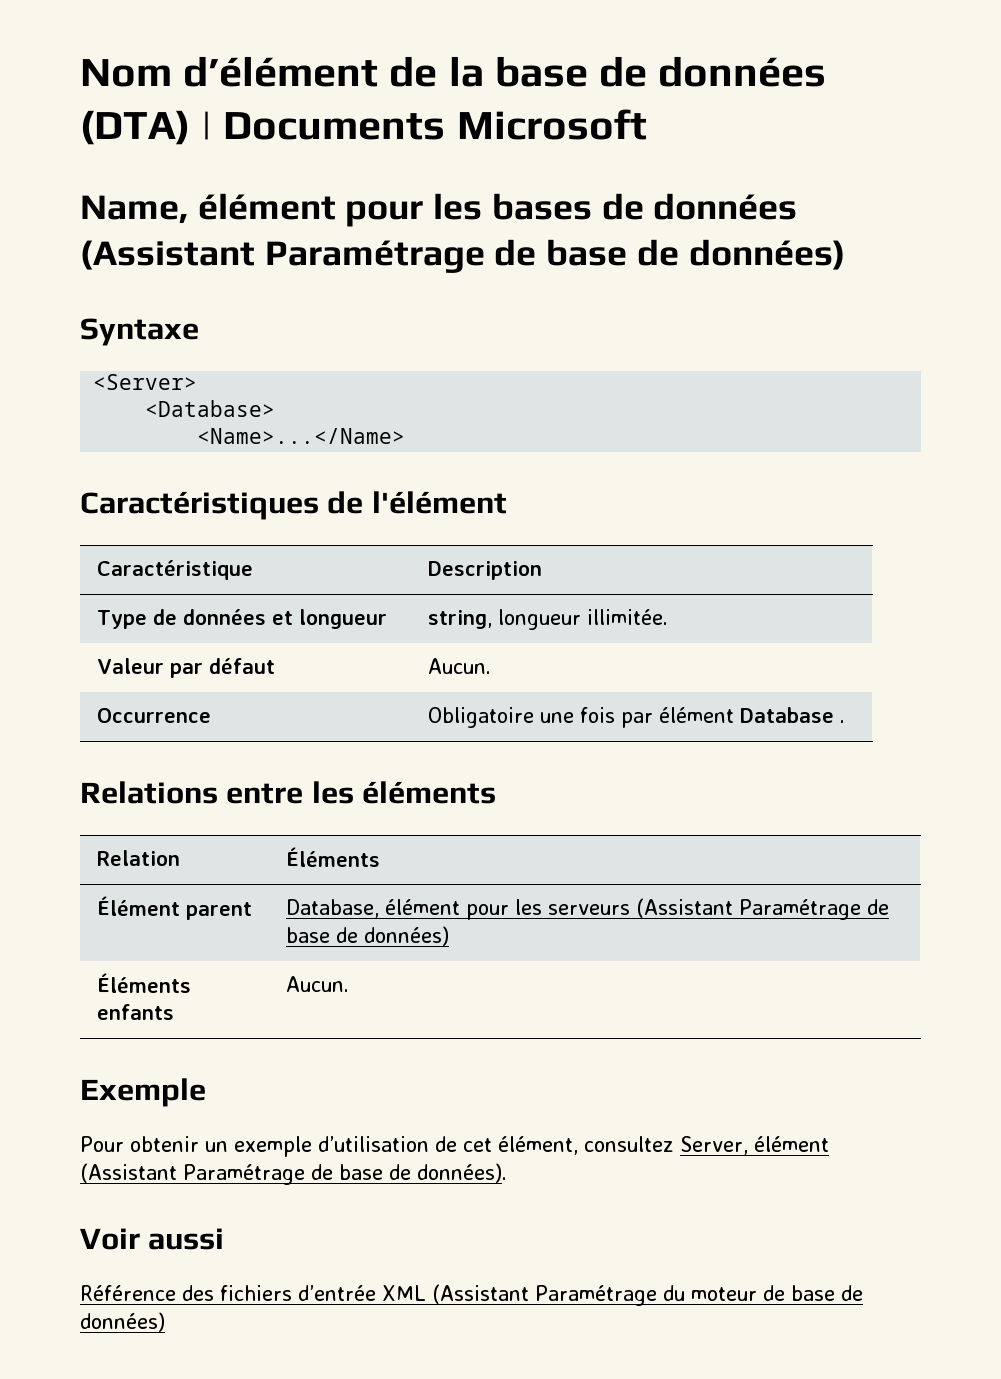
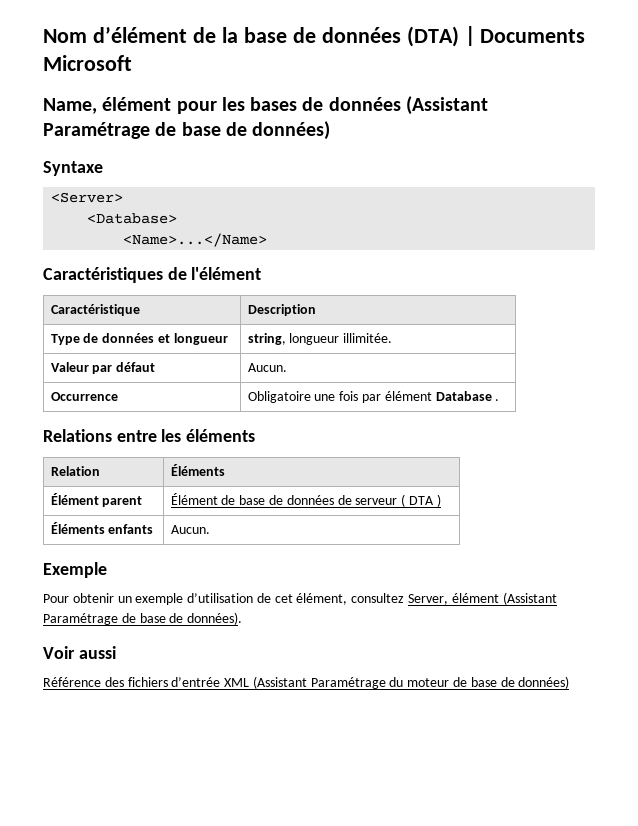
[285,898,889,920] [285,926,449,946] Database, élément pour les serveurs (Assistant Paramétrage de base de données) -> [170,493,441,507] Élément de base de données de serveur ( DTA )

